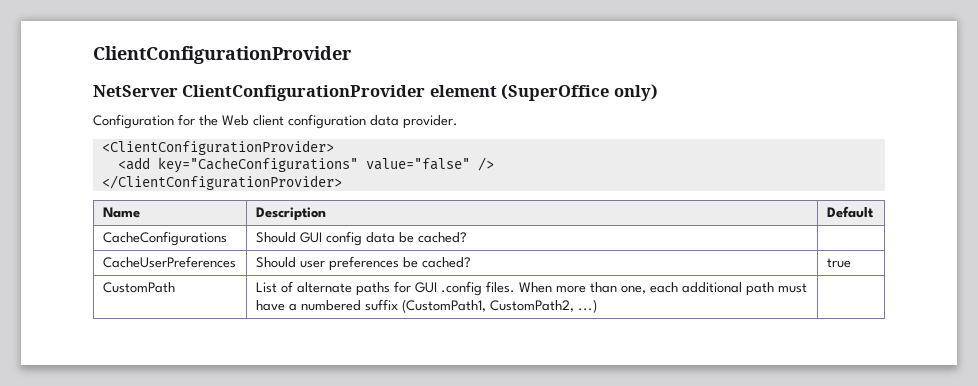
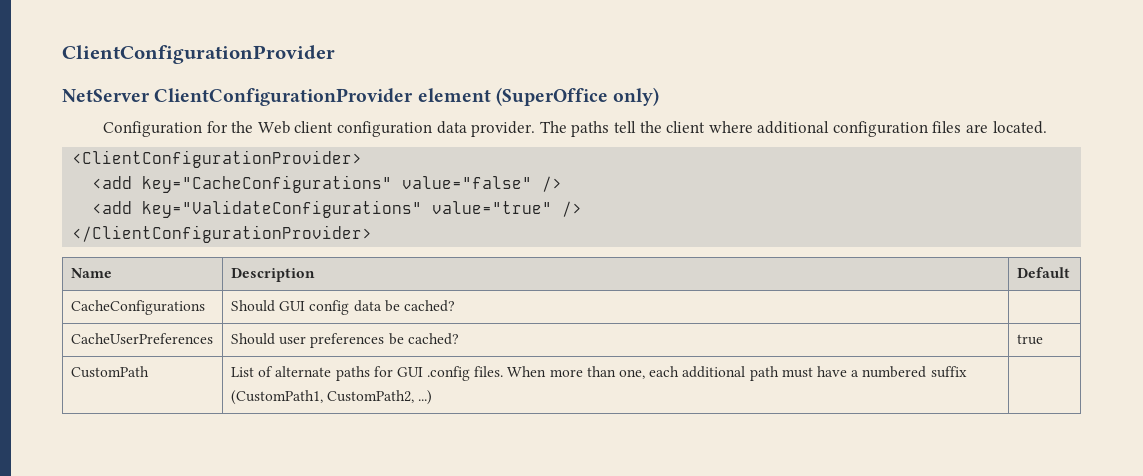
(458, 122) none -> [539,121,1047,137] The paths tell the client where additional configuration files are located.
(494, 164) none -> [92,200,583,218] // <add key="ValidateConfigurations" value="true" />

